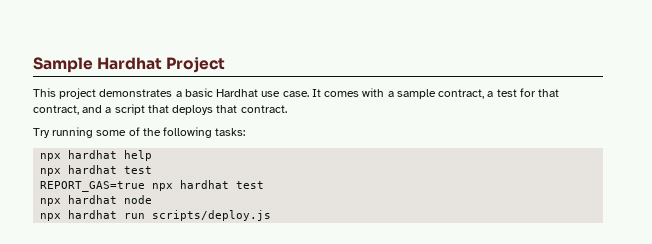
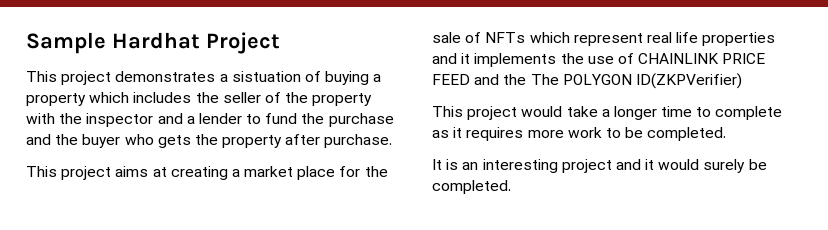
[184,88,560,99] [33,104,287,115] [33,127,246,138] [40,150,153,161] [40,165,153,176] [40,180,265,192] [40,195,153,206] [40,210,272,221] basic Hardhat use case. It comes with a sample contract, a test for that contract, and a script that deploys that contract. // Try running some of the following tasks: // npx hardhat help // npx hardhat test // REPORT_GAS=true npx hardhat test // npx hardhat node // npx hardhat run scripts/deploy.js -> [231,71,382,85] [26,92,373,106] [26,113,394,127] [26,134,393,148] [26,166,388,180] [432,32,776,46] [432,53,766,67] [432,73,742,89] [432,106,783,120] [432,127,727,141] [432,159,767,173] [432,180,511,194] sistuation of buying a property which includes the seller of the property with the inspector and a lender to fund the purchase and the buyer who gets the property after purchase. // This project aims at creating a market place for the sale of NFTs which represent real life properties and it implements the use of CHAINLINK PRICE FEED and the The POLYGON ID(ZKPVerifier) // This project would take a longer time to complete as it requires more work to be completed. // It is an interesting project and it would surely be completed.

